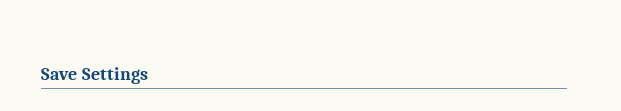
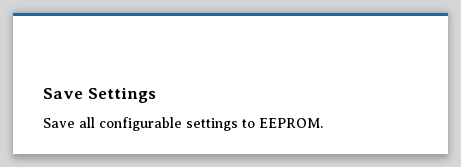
(148, 75) none -> [43,117,323,131] // Save all configurable settings to EEPROM.

